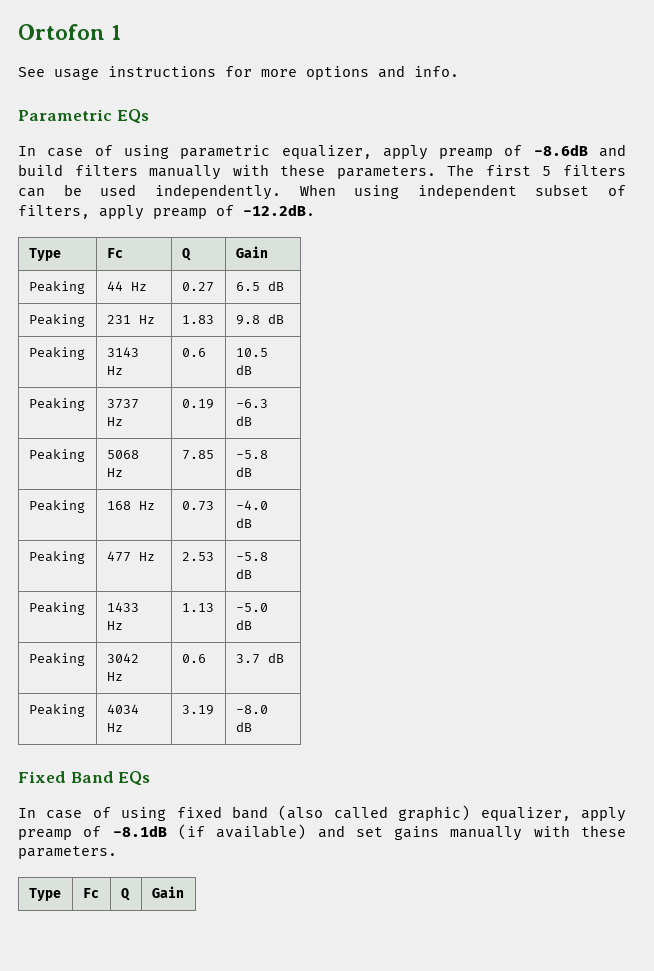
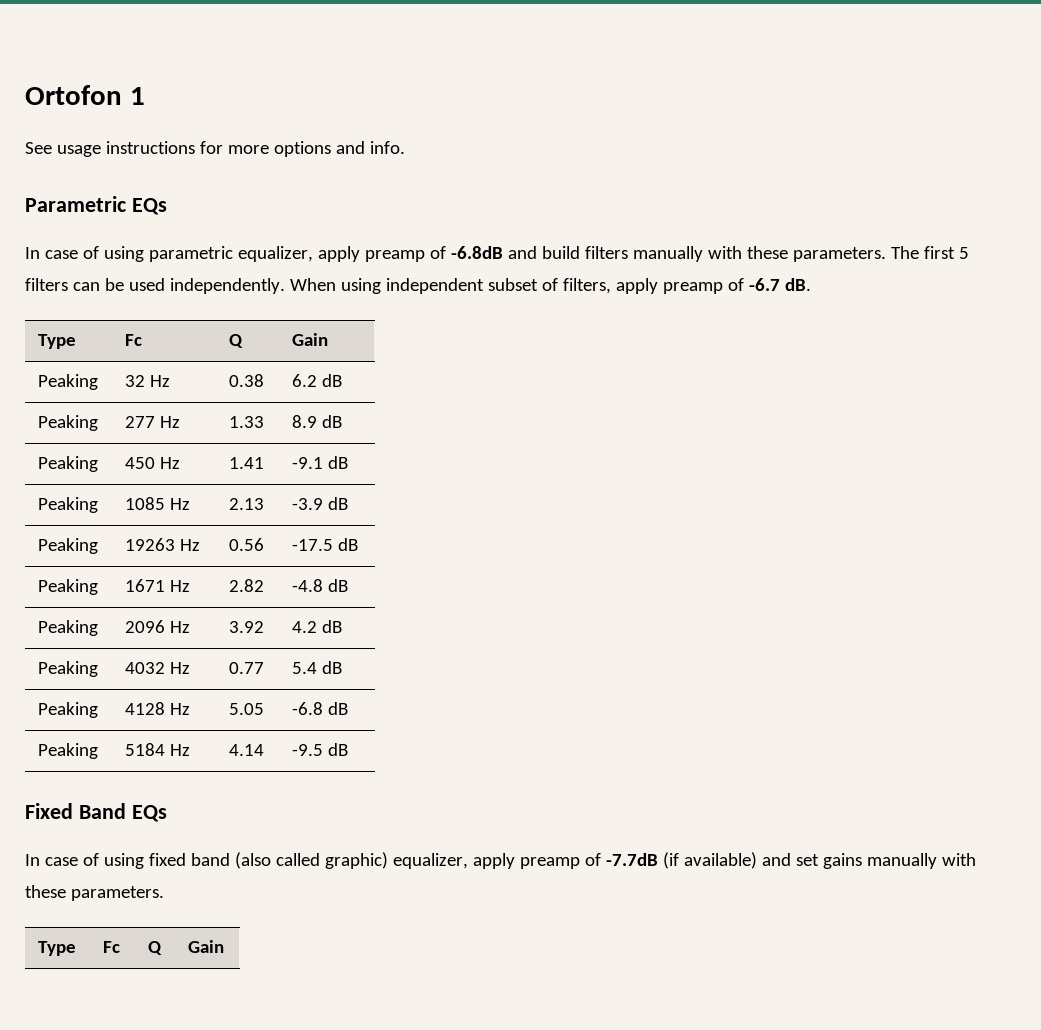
[533,144,588,156] -8.6dB -> [450,246,503,259] -6.8dB
[243,204,315,216] -12.2dB. -> [748,278,811,291] -6.7 dB.
[106,281,147,291] [181,282,214,292] [235,281,284,291] [28,314,85,327] [106,315,155,324] [181,315,214,324] [235,314,284,325] [28,347,85,360] [106,347,139,357] [106,366,123,375] [181,348,206,357] [235,348,268,357] [235,365,252,375] [28,398,85,411] [106,399,139,409] [106,417,123,426] [181,399,214,409] [235,399,268,408] [235,416,252,426] [28,449,85,462] [106,450,139,459] [106,468,123,477] [181,450,214,460] [235,450,268,459] [235,467,252,477] [28,500,85,513] [106,501,155,510] [181,501,214,511] [235,500,268,510] [235,518,252,528] [28,551,85,564] [106,551,155,562] [181,552,214,561] [235,552,268,561] [235,569,252,579] [28,602,85,615] [106,602,139,612] [106,621,123,630] [181,603,214,612] [235,603,268,612] [235,620,252,630] [28,653,85,666] [106,653,139,663] [106,672,123,681] [181,654,206,663] [235,653,284,664] [28,704,85,717] [106,704,139,714] [106,723,123,732] [181,705,214,715] [235,705,268,714] 44 Hz | 0.27 | 6.5 dB // Peaking | 231 Hz | 1.83 | 9.8 dB // Peaking | 3143 Hz | 0.6 | 10.5 dB // Peaking | 3737 Hz | 0.19 | -6.3 dB // Peaking | 5068 Hz | 7.85 | -5.8 dB // Peaking | 168 Hz | 0.73 | -4.0 dB // Peaking | 477 Hz | 2.53 | -5.8 dB // Peaking | 1433 Hz | 1.13 | -5.0 dB // Peaking | 3042 Hz | 0.6 | 3.7 dB // Peaking | 4034 Hz | 3.19 | -8.0 -> [125,375,171,387] [229,374,265,387] [292,374,343,387] [38,415,99,431] [125,416,181,428] [229,416,265,428] [292,415,343,428] [38,456,99,472] [125,457,181,469] [229,457,265,469] [292,456,349,469] [38,497,99,513] [125,497,191,510] [229,498,265,510] [292,497,349,510] [38,538,99,554] [125,538,201,551] [229,538,265,551] [292,538,359,551] [38,579,99,595] [125,579,191,592] [229,579,265,592] [292,579,349,592] [38,620,99,636] [125,620,191,633] [229,621,265,633] [292,620,343,633] [38,661,99,677] [125,662,191,674] [229,662,265,674] [292,661,343,674] [38,702,99,718] [125,702,191,715] [229,703,265,715] [292,702,349,715] [38,743,99,759] [125,743,191,756] [229,744,265,756] [292,744,324,756] 32 Hz | 0.38 | 6.2 dB // Peaking | 277 Hz | 1.33 | 8.9 dB // Peaking | 450 Hz | 1.41 | -9.1 dB // Peaking | 1085 Hz | 2.13 | -3.9 dB // Peaking | 19263 Hz | 0.56 | -17.5 dB // Peaking | 1671 Hz | 2.82 | -4.8 dB // Peaking | 2096 Hz | 3.92 | 4.2 dB // Peaking | 4032 Hz | 0.77 | 5.4 dB // Peaking | 4128 Hz | 5.05 | -6.8 dB // Peaking | 5184 Hz | 4.14 | -9.5
[112,825,167,837] -8.1dB -> [605,853,658,866] -7.7dB

